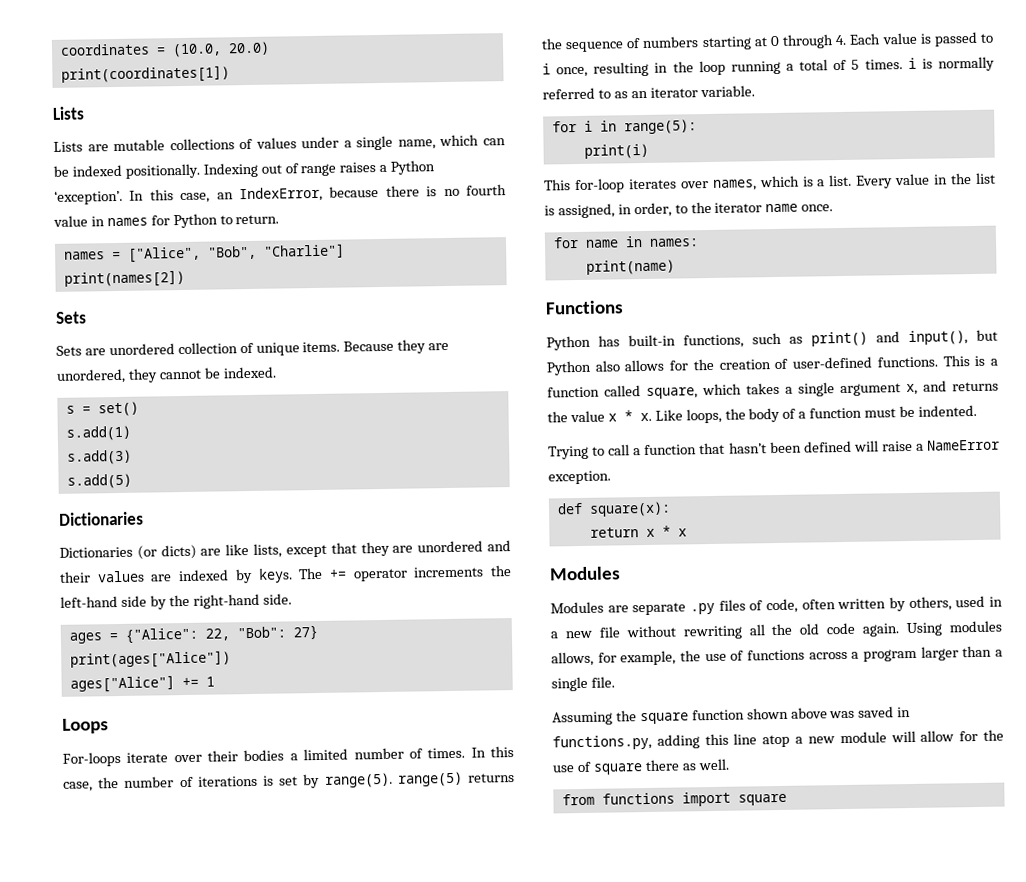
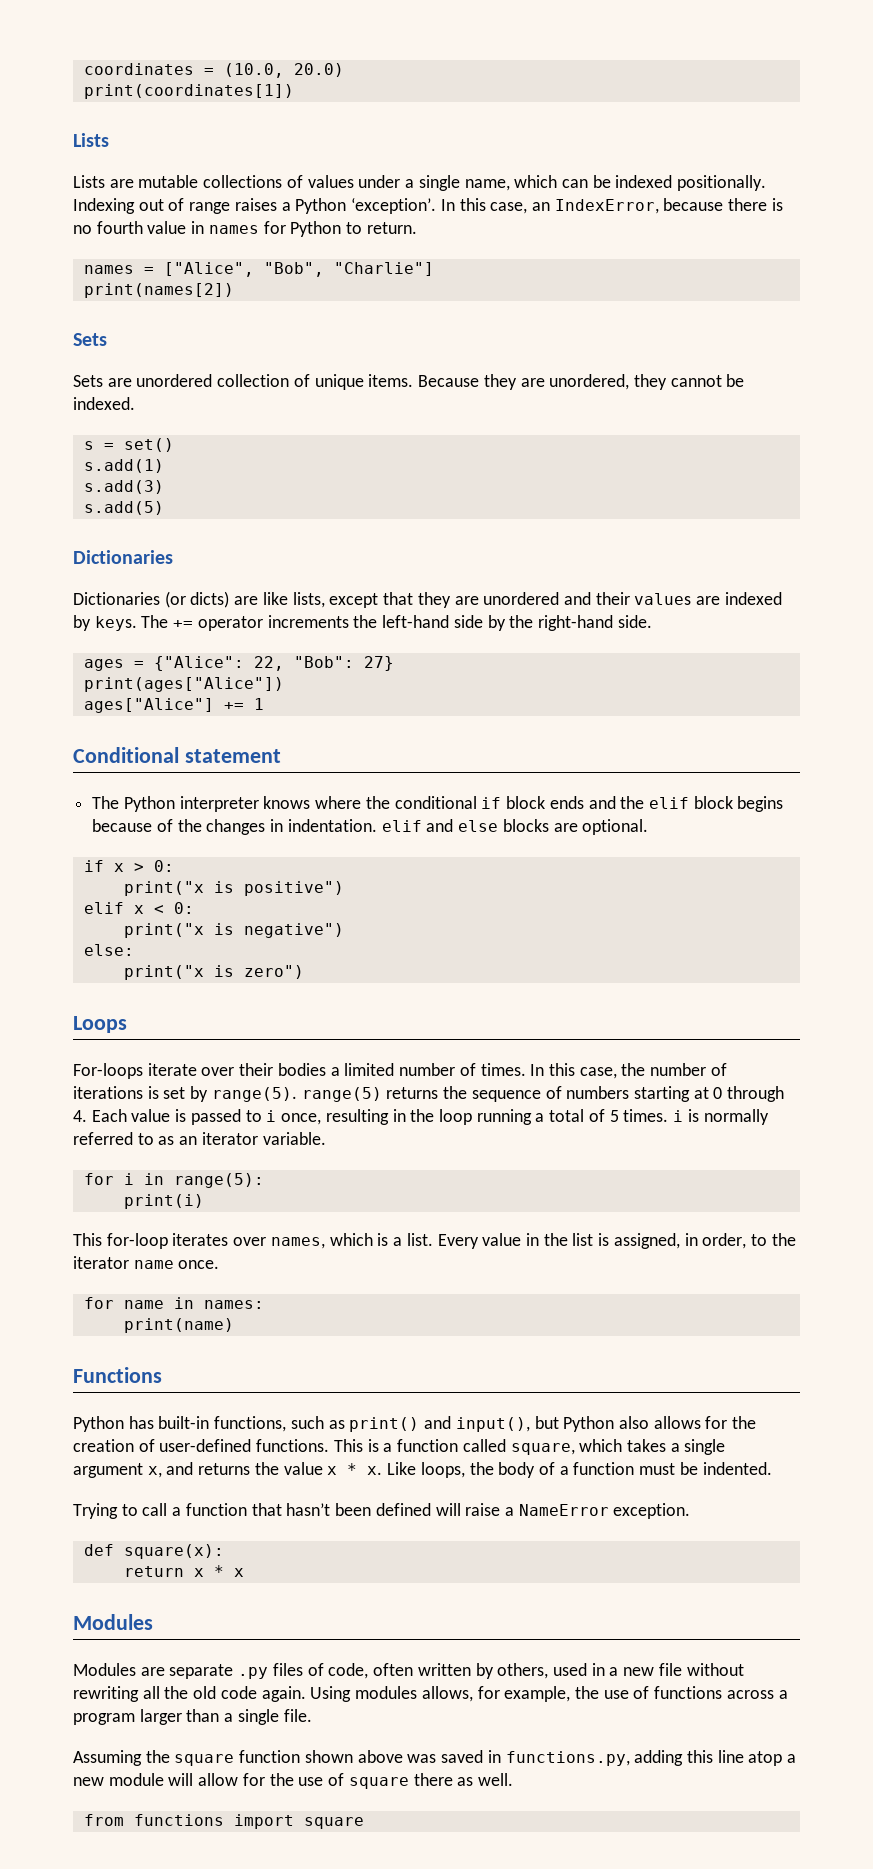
(215, 681) none -> [73,747,281,763] [92,796,784,812] [92,819,649,835] [83,860,174,872] [123,881,344,896] [83,902,194,914] [123,923,344,938] [83,944,134,956] [123,965,304,980] // Conditional statement // The Python interpreter knows where the conditional if block ends and the elif block begins because of the changes in indentation. elif and else blocks are optional. // if x > 0: // print("x is positive") // elif x < 0: // print("x is negative") // else: // print("x is zero")

